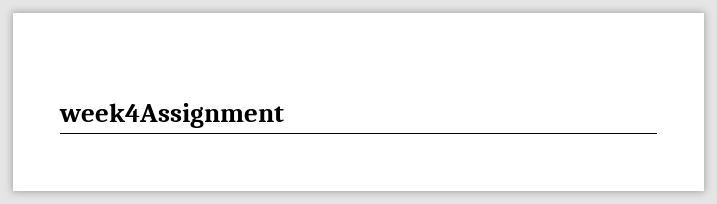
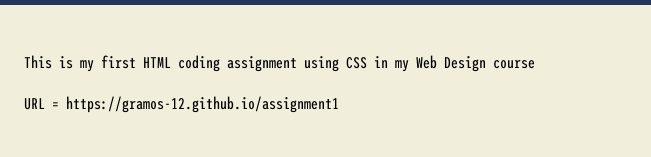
[59,103,284,128] week4Assignment -> [24,55,535,72] [24,96,339,113] This is my first HTML coding assignment using CSS in my Web Design course // URL = https://gramos-12.github.io/assignment1

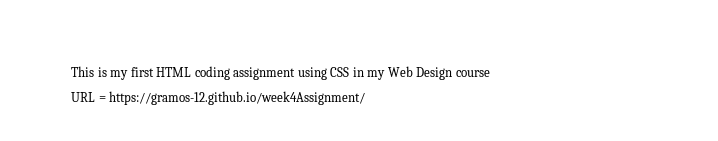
[66,96,339,113] https://gramos-12.github.io/assignment1 -> [109,91,366,105] https://gramos-12.github.io/week4Assignment/

